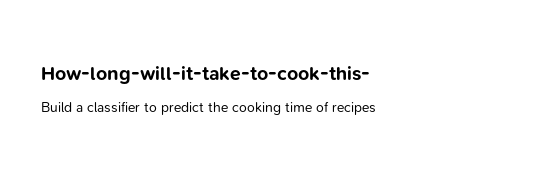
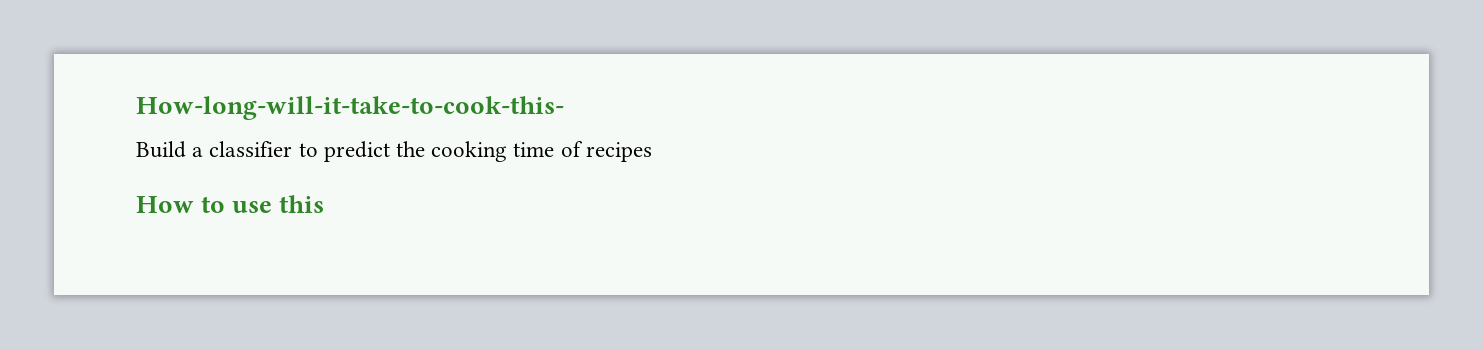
(376, 108) none -> [136,195,325,213] // How to use this

